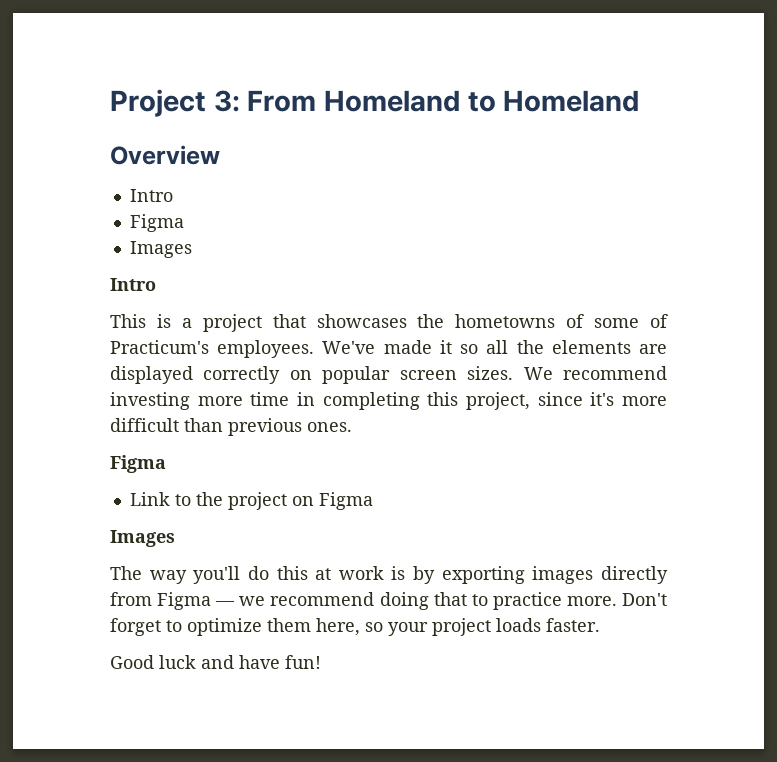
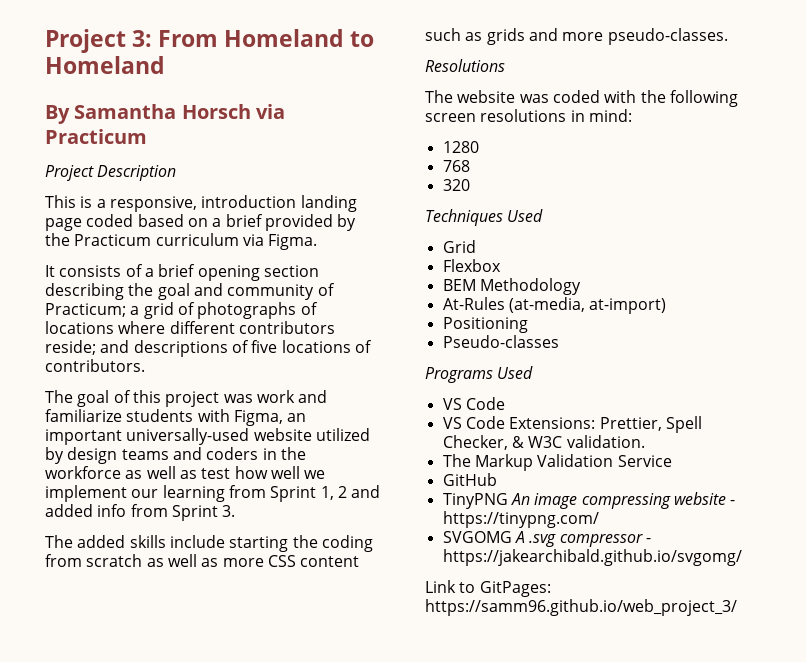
[110,145,220,165] [129,189,173,202] [129,214,184,232] [129,241,192,258] [110,278,156,291] [110,314,668,332] [110,340,667,358] [110,366,667,384] [110,392,667,410] [110,418,352,436] [110,455,166,473] [129,492,373,510] [110,530,175,547] [110,566,668,584] [110,592,668,610] [110,618,600,636] [110,655,321,669] Overview // Intro // Figma // Images // Intro // This is a project that showcases the hometowns of some of Practicum's employees. We've made it so all the elements are displayed correctly on popular screen sizes. We recommend investing more time in completing this project, since it's more difficult than previous ones. // Figma // Link to the project on Figma // Images // The way you'll do this at work is by exporting images directly from Figma — we recommend doing that to practice more. Don't forget to optimize them here, so your project loads faster. // Good luck and have fun! -> [45,104,286,124] [45,129,147,144] [45,165,177,181] [45,195,357,212] [45,214,357,231] [45,233,318,250] [45,264,319,281] [45,283,335,300] [45,302,318,319] [45,321,335,334] [45,340,372,357] [45,359,145,372] [45,390,328,407] [45,409,307,426] [45,428,370,445] [45,447,306,464] [45,466,326,479] [45,485,381,502] [45,504,236,521] [45,535,373,552] [45,554,360,567] [425,28,728,45] [425,59,505,72] [425,90,738,107] [425,109,632,122] [442,141,479,153] [442,160,470,172] [442,179,470,191] [425,209,544,226] [442,240,476,253] [442,259,501,272] [442,278,581,295] [442,297,667,314] [442,317,528,333] [442,335,559,348] [425,366,534,383] [442,397,505,410] [442,416,702,433] [442,435,645,450] [442,454,672,471] [442,473,497,486] [442,492,736,509] [442,511,599,528] [442,531,651,547] [442,549,742,566] [425,580,551,597] [425,599,737,616] By Samantha Horsch via Practicum // Project Description // This is a responsive, introduction landing page coded based on a brief provided by the Practicum curriculum via Figma. // It consists of a brief opening section describing the goal and community of Practicum; a grid of photographs of locations where different contributors reside; and descriptions of five locations of contributors. // The goal of this project was work and familiarize students with Figma, an important universally-used website utilized by design teams and coders in the workforce as well as test how well we implement our learning from Sprint 1, 2 and added info from Sprint 3. // The added skills include starting the coding from scratch as well as more CSS content such as grids and more pseudo-classes. // Resolutions // The website was coded with the following screen resolutions in mind: // 1280 // 768 // 320 // Techniques Used // Grid // Flexbox // BEM Methodology // At-Rules (at-media, at-import) // Positioning // Pseudo-classes // Programs Used // VS Code // VS Code Extensions: Prettier, Spell Checker, & W3C validation. // The Markup Validation Service // GitHub // TinyPNG An image compressing website - https://tinypng.com/ // SVGOMG A .svg compressor - https://jakearchibald.github.io/svgomg/ // Link to GitPages: https://samm96.github.io/web_project_3/

